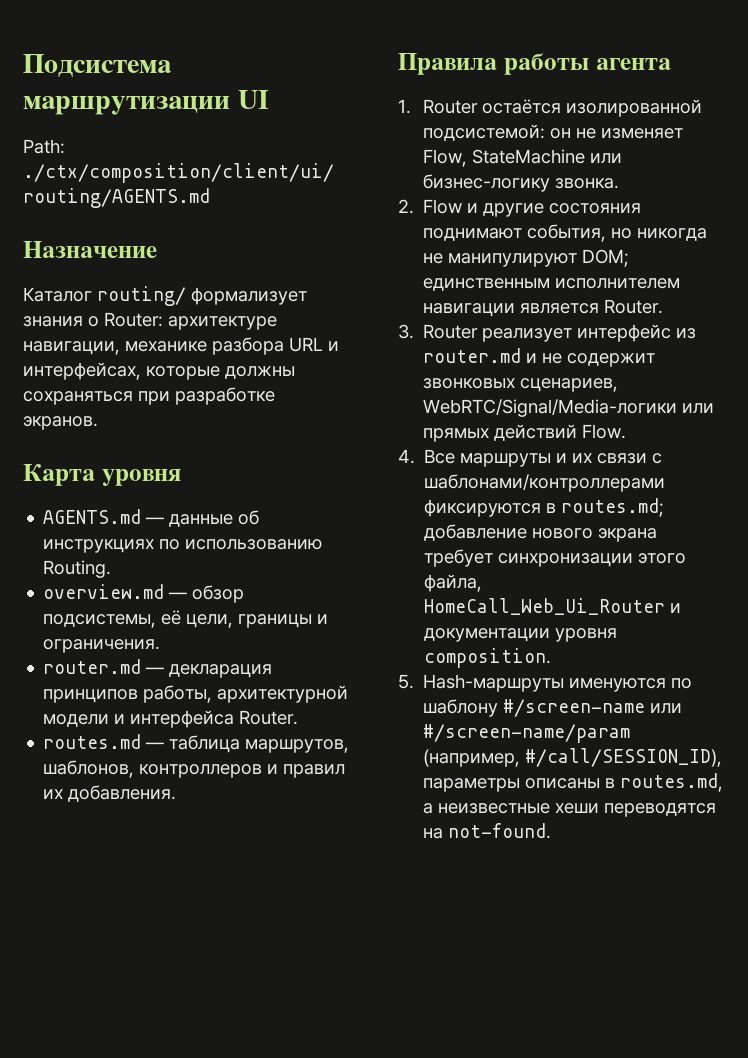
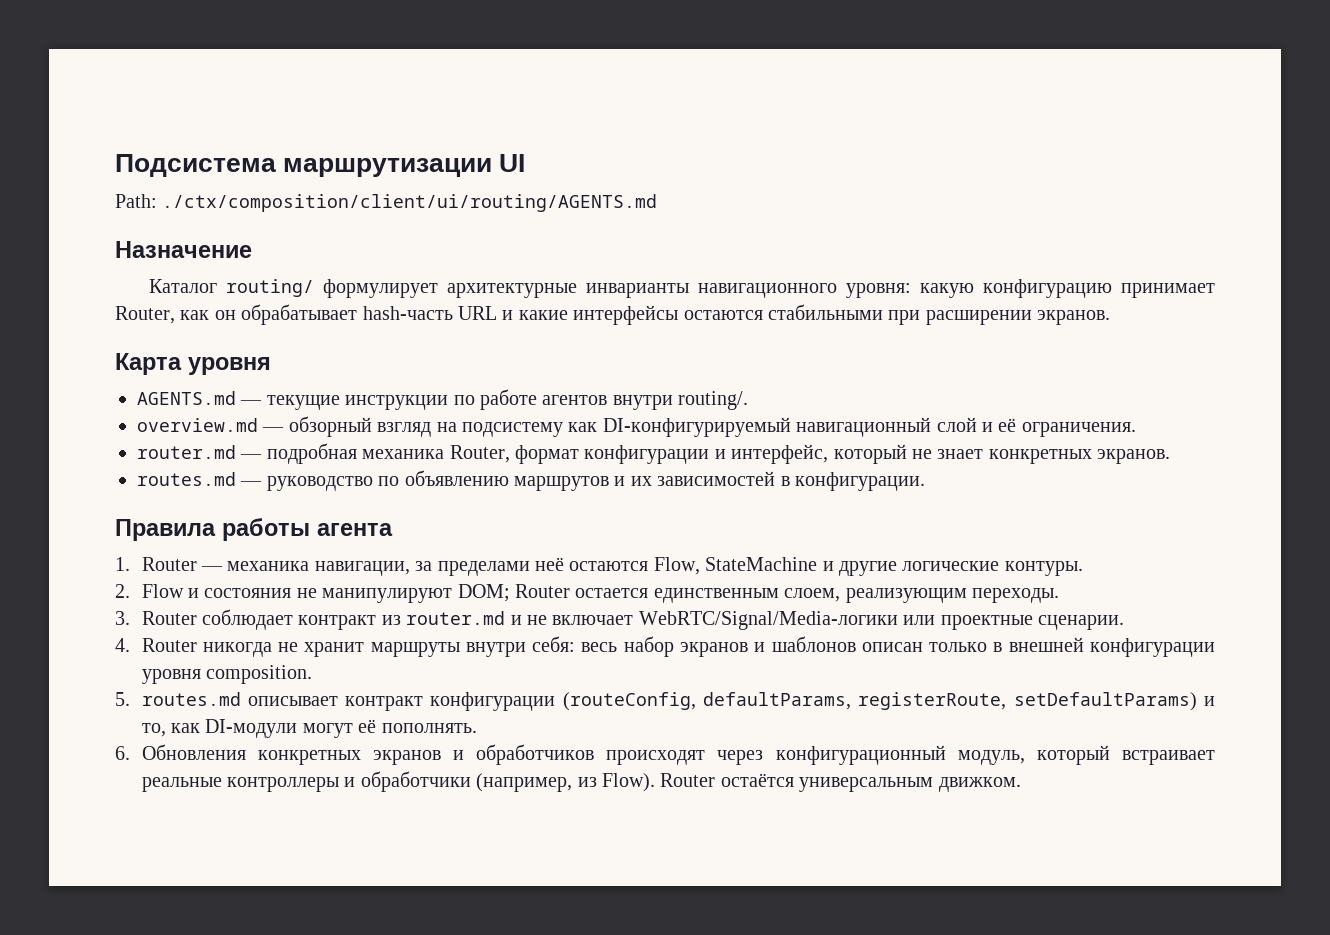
[191,287,307,305] [23,312,277,330] [23,337,339,355] [23,362,295,380] [23,387,275,405] формализует знания о Router: архитектуре навигации, механике разбора URL и интерфейсах, которые должны сохраняться при разработке -> [322,279,1215,298] [115,304,1032,325] формулирует архитектурные инварианты навигационного уровня: какую конфигурацию принимает Router, как он обрабатывает hash-часть URL и какие интерфейсы остаются стабильными при расширении
[169,510,260,527] [43,539,323,553] [43,560,112,578] [43,584,245,603] [43,610,329,628] [43,639,161,653] [43,659,273,678] [43,685,349,703] [43,710,299,728] [43,734,350,753] [43,760,346,778] [43,785,177,802] данные об инструкциях по использованию Routing. // overview.md — обзор подсистемы, её цели, границы и ограничения. // router.md — декларация принципов работы, архитектурной модели и интерфейса Router. // routes.md — таблица маршрутов, шаблонов, контроллеров и правил их добавления. -> [266,389,749,410] [137,416,1136,437] [137,443,1171,464] [137,470,925,491] текущие инструкции по работе агентов внутри routing/. // overview.md — обзорный взгляд на подсистему как DI-конфигурируемый навигационный слой и её ограничения. // router.md — подробная механика Router, формат конфигурации и интерфейс, который не знает конкретных экранов. // routes.md — руководство по объявлению маршрутов и их зависимостей в конфигурации.
[482,99,703,117] [423,124,684,141] [423,149,623,167] [423,174,620,192] [398,199,642,217] [423,224,708,242] [423,249,630,267] [423,278,681,291] [423,299,664,317] остаётся изолированной подсистемой: он не изменяет Flow, StateMachine или бизнес-логику звонка. // 2. Flow и другие состояния поднимают события, но никогда не манипулируют DOM; единственным исполнителем навигации является Router. -> [200,557,1083,576] [115,584,1059,603] — механика навигации, за пределами неё остаются Flow, StateMachine и другие логические контуры. // 2. Flow и состояния не манипулируют DOM; Router остается единственным слоем, реализующим переходы.
[482,324,672,342] реализует интерфейс -> [201,609,377,630] соблюдает контракт
[567,353,656,367] [423,378,619,392] [423,399,715,417] [423,424,627,442] [398,449,663,467] [424,474,666,492] [424,498,665,517] [424,524,658,542] [424,549,687,567] [424,574,483,592] [424,598,682,615] [424,628,618,642] [424,648,552,668] [398,674,693,692] [423,699,683,717] [423,724,631,743] [423,748,723,767] [423,773,724,792] [423,803,717,817] [423,823,552,839] содержит звонковых сценариев, WebRTC/Signal/Media-логики или прямых действий Flow. // 4. Все маршруты и их связи с шаблонами/контроллерами фиксируются в routes.md; добавление нового экрана требует синхронизации этого файла, HomeCall_Web_Ui_Router и документации уровня composition. // 5. Hash-маршруты именуются по шаблону #/screen-name или #/screen-name/param (например, #/call/SESSION_ID), параметры описаны в routes.md, а неизвестные хеши переводятся на not-found. -> [552,611,1124,630] [115,636,1215,657] [141,665,312,684] [115,692,1215,711] [141,719,477,738] [115,744,1215,765] [141,771,1021,792] включает WebRTC/Signal/Media-логики или проектные сценарии. // 4. Router никогда не хранит маршруты внутри себя: весь набор экранов и шаблонов описан только в внешней конфигурации уровня composition. // 5. routes.md описывает контракт конфигурации (routeConfig, defaultParams, registerRoute, setDefaultParams) и то, как DI-модули могут её пополнять. // 6. Обновления конкретных экранов и обработчиков происходят через конфигурационный модуль, который встраивает реальные контроллеры и обработчики (например, из Flow). Router остаётся универсальным движком.

